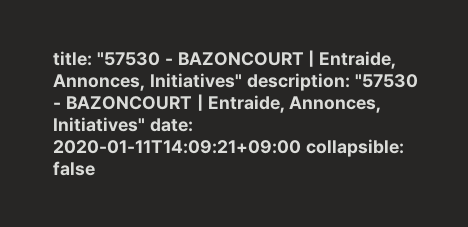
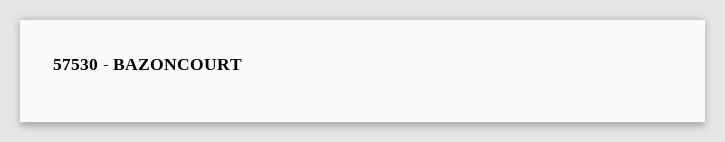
[53,50,397,69] [53,73,418,91] [53,94,382,113] [53,117,193,132] [53,139,404,157] [53,161,95,176] title: "57530 - BAZONCOURT | Entraide, Annonces, Initiatives" description: "57530 - BAZONCOURT | Entraide, Annonces, Initiatives" date: 2020-01-11T14:09:21+09:00 collapsible: false -> [53,59,243,70] 57530 - BAZONCOURT

